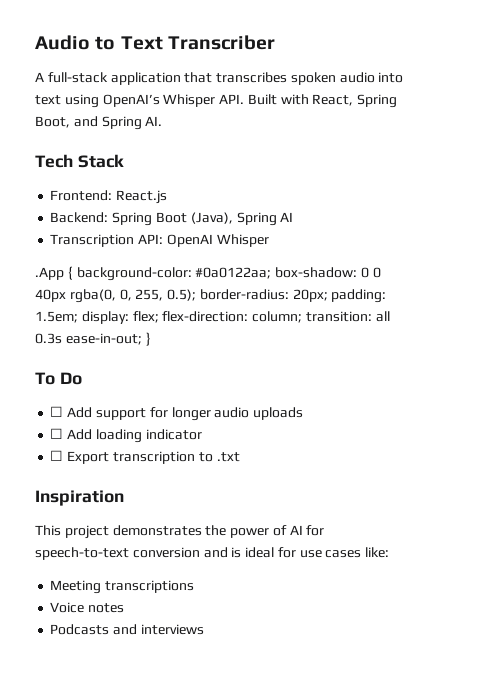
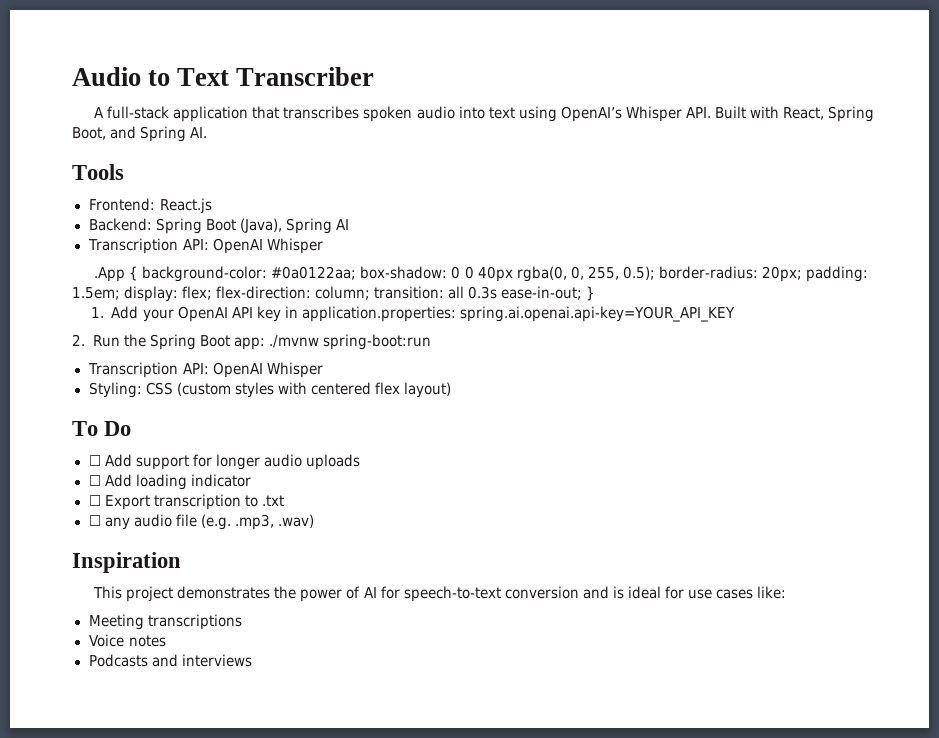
[35,154,124,168] Tech Stack -> [72,164,124,180] Tools
(151, 339) none -> [90,306,735,322] [72,334,431,350] [87,362,323,378] [88,382,451,398] // 1. Add your OpenAI API key in application.properties: spring.ai.openai.api-key=YOUR_API_KEY // 2. Run the Spring Boot app: ./mvnw spring-boot:run // Transcription API: OpenAI Whisper // Styling: CSS (custom styles with centered flex layout)
(240, 457) none -> [88,514,314,530] // ☐ any audio file (e.g. .mp3, .wav)

